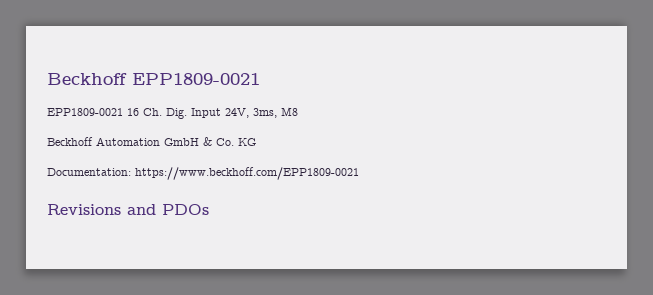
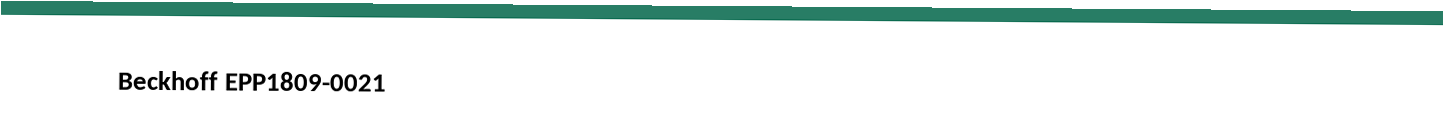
[47,107,298,119] [47,137,256,146] [47,167,359,180] [47,204,209,215] // EPP1809-0021 16 Ch. Dig. Input 24V, 3ms, M8 // Beckhoff Automation GmbH & Co. KG // Documentation: https://www.beckhoff.com/EPP1809-0021 // Revisions and PDOs -> (387, 81) none

